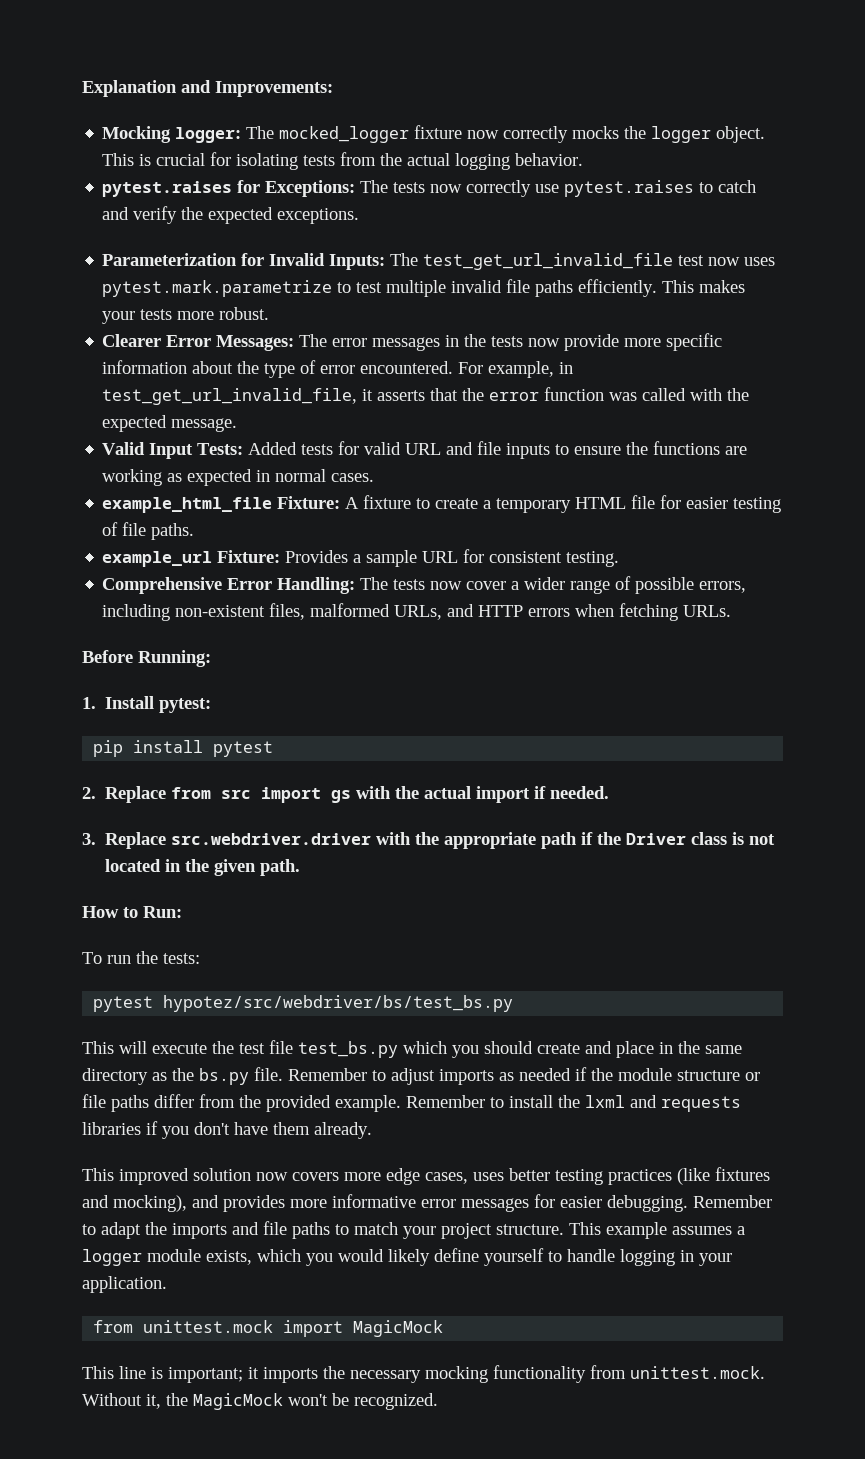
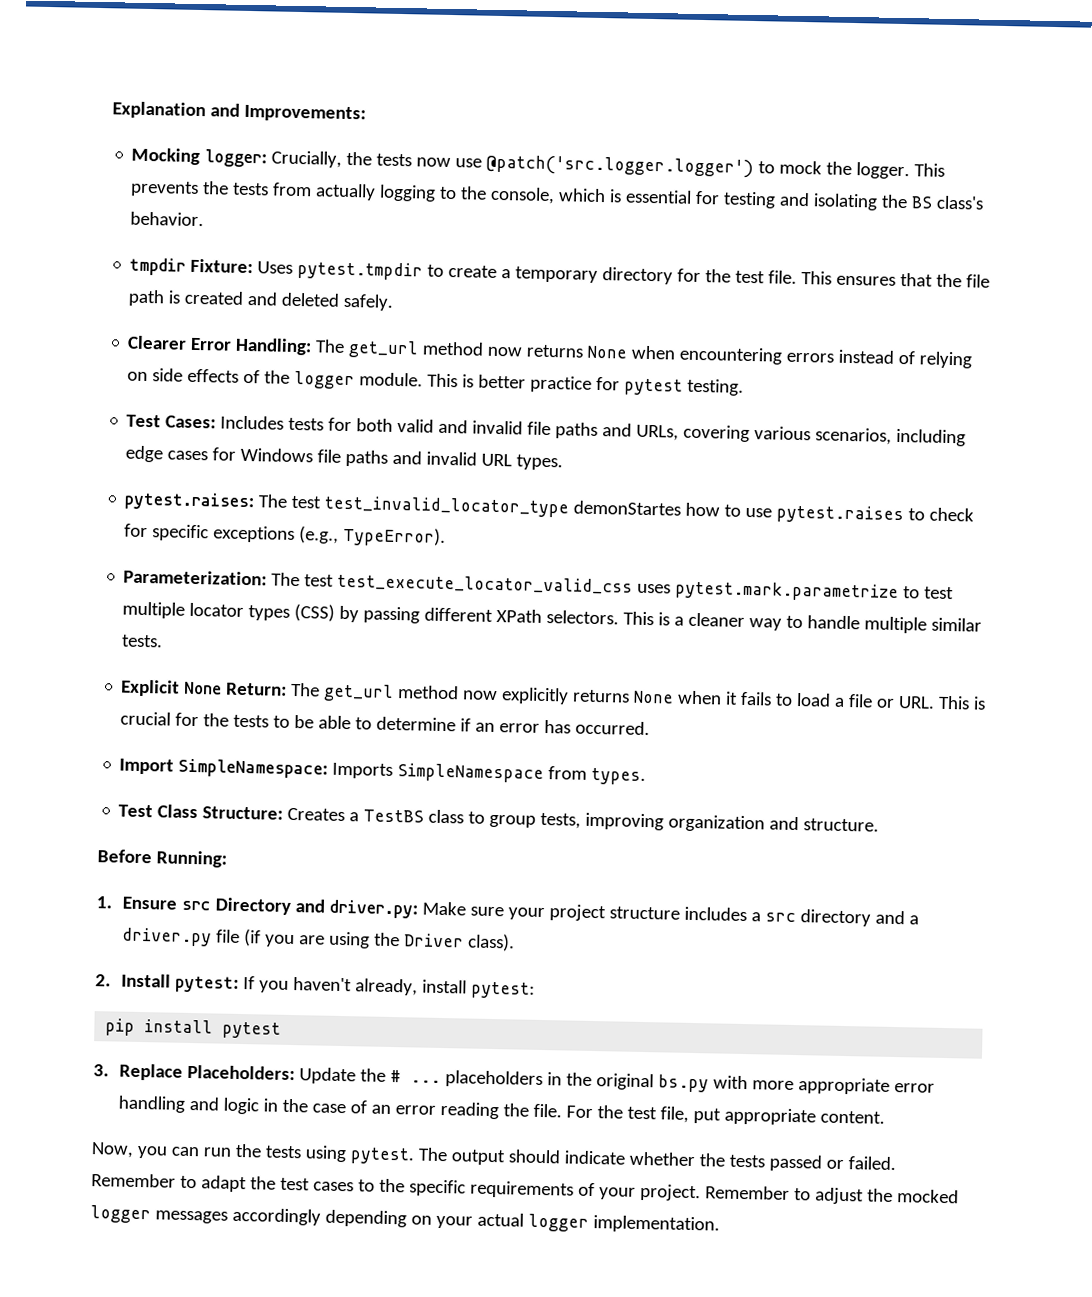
[246,125,620,143] The mocked_logger fixture now correctly mocks -> [271,150,946,180] [130,180,985,211] [130,211,205,227] [129,257,991,288] [128,289,395,311] [127,335,973,369] [127,368,261,384] Crucially, the tests now use @patch('src.logger.logger') to mock the logger. This prevents the tests from actually logging to the console, which is essential for testing and isolating the BS class's behavior. // tmpdir Fixture: Uses pytest.tmpdir to create a temporary directory for the test file. This ensures that the file path is created and deleted safely. // Clearer Error Handling: The get_url method now returns None when encountering errors instead of relying on side effects of
[716,126,766,143] [102,152,584,170] [102,180,757,197] [102,206,360,224] [102,253,741,270] object. This is crucial for isolating tests from the actual logging behavior. // pytest.raises for Exceptions: The tests now correctly use pytest.raises to catch and verify the expected exceptions. // Parameterization for Invalid Inputs: The test_get_url_invalid_file test now -> [359,372,745,396] [126,414,967,447] [125,445,564,471] [124,491,975,525] [124,523,447,547] [123,569,634,595] module. This is better practice for pytest testing. // Test Cases: Includes tests for both valid and invalid file paths and URLs, covering various scenarios, including edge cases for Windows file paths and invalid URL types. // pytest.raises: The test test_invalid_locator_type demonStartes how to use pytest.raises to check for specific exceptions (e.g., TypeError). // Parameterization: The test test_execute_locator_valid_css
[451,279,746,297] [102,307,270,324] [102,333,723,351] [102,360,574,378] [102,387,750,405] [102,415,238,432] [102,441,748,459] [102,469,375,486] [102,495,782,513] [102,522,195,540] [102,549,620,567] [102,576,747,594] [102,603,732,621] [82,650,211,667] [82,696,212,713] [93,740,274,757] [82,786,610,803] [82,832,776,849] [105,859,301,876] [82,906,182,918] [82,951,200,964] [93,995,514,1012] [82,1040,742,1058] [82,1067,760,1085] [82,1094,741,1112] [82,1121,372,1139] [82,1167,770,1185] [82,1194,772,1212] [82,1221,745,1239] [82,1248,732,1266] [82,1276,167,1293] [93,1320,444,1337] [82,1365,765,1383] [82,1393,438,1410] invalid file paths efficiently. This makes your tests more robust. // Clearer Error Messages: The error messages in the tests now provide more specific information about the type of error encountered. For example, in test_get_url_invalid_file, it asserts that the error function was called with the expected message. // Valid Input Tests: Added tests for valid URL and file inputs to ensure the functions are working as expected in normal cases. // example_html_file Fixture: A fixture to create a temporary HTML file for easier testing of file paths. // example_url Fixture: Provides a sample URL for consistent testing. // Comprehensive Error Handling: The tests now cover a wider range of possible errors, including non-existent files, malformed URLs, and HTTP errors when fetching URLs. // Before Running: // 1. Install pytest: // pip install pytest // 2. Replace from src import gs with the actual import if needed. // 3. Replace src.webdriver.driver with the appropriate path if the Driver class is not located in the given path. // How to Run: // To run the tests: // pytest hypotez/src/webdriver/bs/test_bs.py // This will execute the test file test_bs.py which you should create and place in the same directory as the bs.py file. Remember to adjust imports as needed if the module structure or file paths differ from the provided example. Remember to install the lxml and requests libraries if you don't have them already. // This improved solution now covers more edge cases, uses better testing practices (like fixtures and mocking), and provides more informative error messages for easier debugging. Remember to adapt the imports and file paths to match your project structure. This example assumes a logger module exists, which you would likely define yourself to handle logging in your application. // from unittest.mock import MagicMock // This line is important; it imports the necessary mocking functionality from unittest.mock. Without it, the MagicMock won't be recognized. -> [189,602,983,634] [121,634,164,648] [120,679,987,710] [120,711,651,736] [119,758,647,786] [118,804,880,833] [97,849,227,868] [96,896,919,927] [121,927,515,952] [95,973,535,999] [105,1018,282,1039] [93,1063,935,1095] [117,1095,885,1126] [91,1142,896,1172] [91,1173,959,1205] [90,1205,720,1234] locator types (CSS) by passing different XPath selectors. This is a cleaner way to handle multiple similar tests. // Explicit None Return: The get_url method now explicitly returns None when it fails to load a file or URL. This is crucial for the tests to be able to determine if an error has occurred. // Import SimpleNamespace: Imports SimpleNamespace from types. // Test Class Structure: Creates a TestBS class to group tests, improving organization and structure. // Before Running: // 1. Ensure src Directory and driver.py: Make sure your project structure includes a src directory and a driver.py file (if you are using the Driver class). // 2. Install pytest: If you haven't already, install pytest: // pip install pytest // 3. Replace Placeholders: Update the # ... placeholders in the original bs.py with more appropriate error handling and logic in the case of an error reading the file. For the test file, put appropriate content. // Now, you can run the tests using pytest. The output should indicate whether the tests passed or failed. Remember to adapt the test cases to the specific requirements of your project. Remember to adjust the mocked logger messages accordingly depending on your actual logger implementation.

